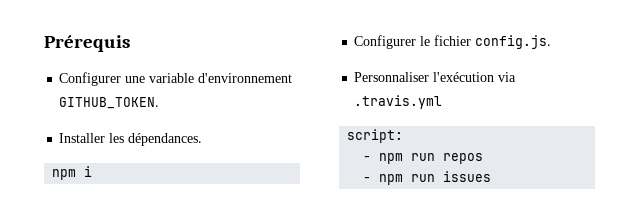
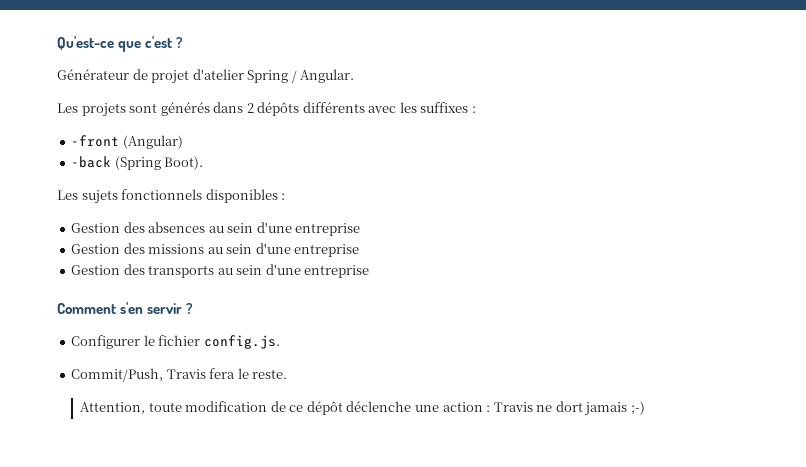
[44,35,130,52] [59,72,293,86] [59,97,160,109] [59,133,203,146] [52,166,93,180] [354,35,552,49] [354,72,517,82] [354,95,443,109] [347,129,404,143] [363,153,484,164] [363,171,492,185] Prérequis // Configurer une variable d'environnement GITHUB_TOKEN. // Installer les dépendances. // npm i // Configurer le fichier config.js. // Personnaliser l'exécution via .travis.yml // script: // - npm run repos // - npm run issues -> [57,36,184,52] [57,69,355,84] [57,102,476,117] [71,135,183,149] [71,156,204,170] [57,189,286,204] [71,222,361,236] [71,243,360,257] [71,264,370,278] [57,302,194,314] [71,335,280,349] [71,368,288,382] [80,401,645,416] Qu'est-ce que c'est ? // Générateur de projet d'atelier Spring / Angular. // Les projets sont générés dans 2 dépôts différents avec les suffixes : // -front (Angular) // -back (Spring Boot). // Les sujets fonctionnels disponibles : // Gestion des absences au sein d'une entreprise // Gestion des missions au sein d'une entreprise // Gestion des transports au sein d'une entreprise // Comment s'en servir ? // Configurer le fichier config.js. // Commit/Push, Travis fera le reste. // Attention, toute modification de ce dépôt déclenche une action : Travis ne dort jamais ;-)

